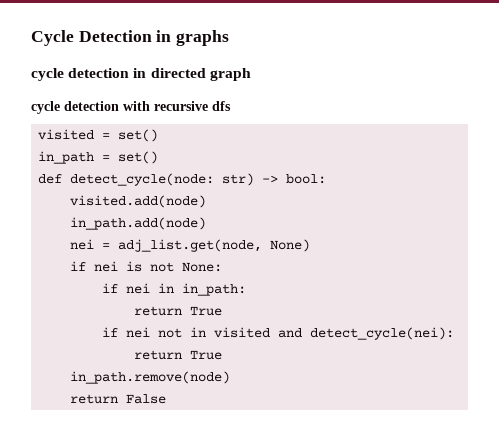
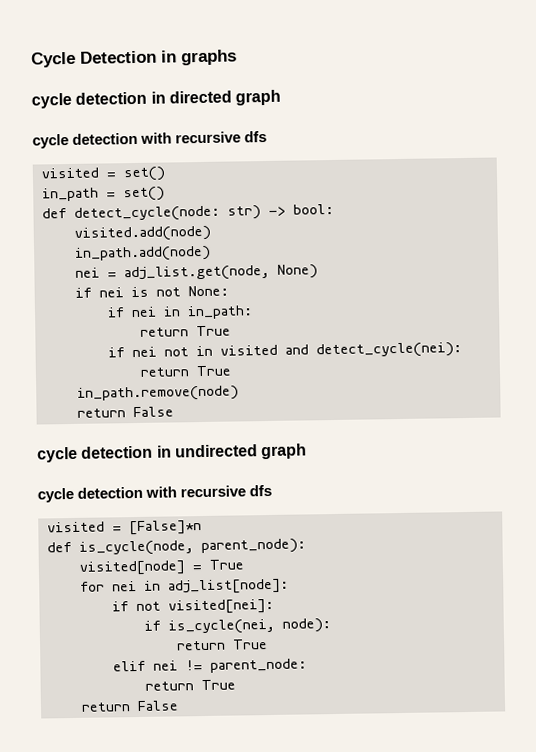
(167, 399) none -> [37,443,308,463] [37,484,273,503] [46,520,202,536] [46,538,306,556] [78,559,244,576] [79,578,289,595] [111,598,274,615] [143,618,331,635] [176,639,268,651] [112,658,307,673] [144,679,236,691] [80,700,179,712] // cycle detection in undirected graph // cycle detection with recursive dfs // visited = [False]*n // def is_cycle(node, parent_node): // visited[node] = True // for nei in adj_list[node]: // if not visited[nei]: // if is_cycle(nei, node): // return True // elif nei != parent_node: // return True // return False

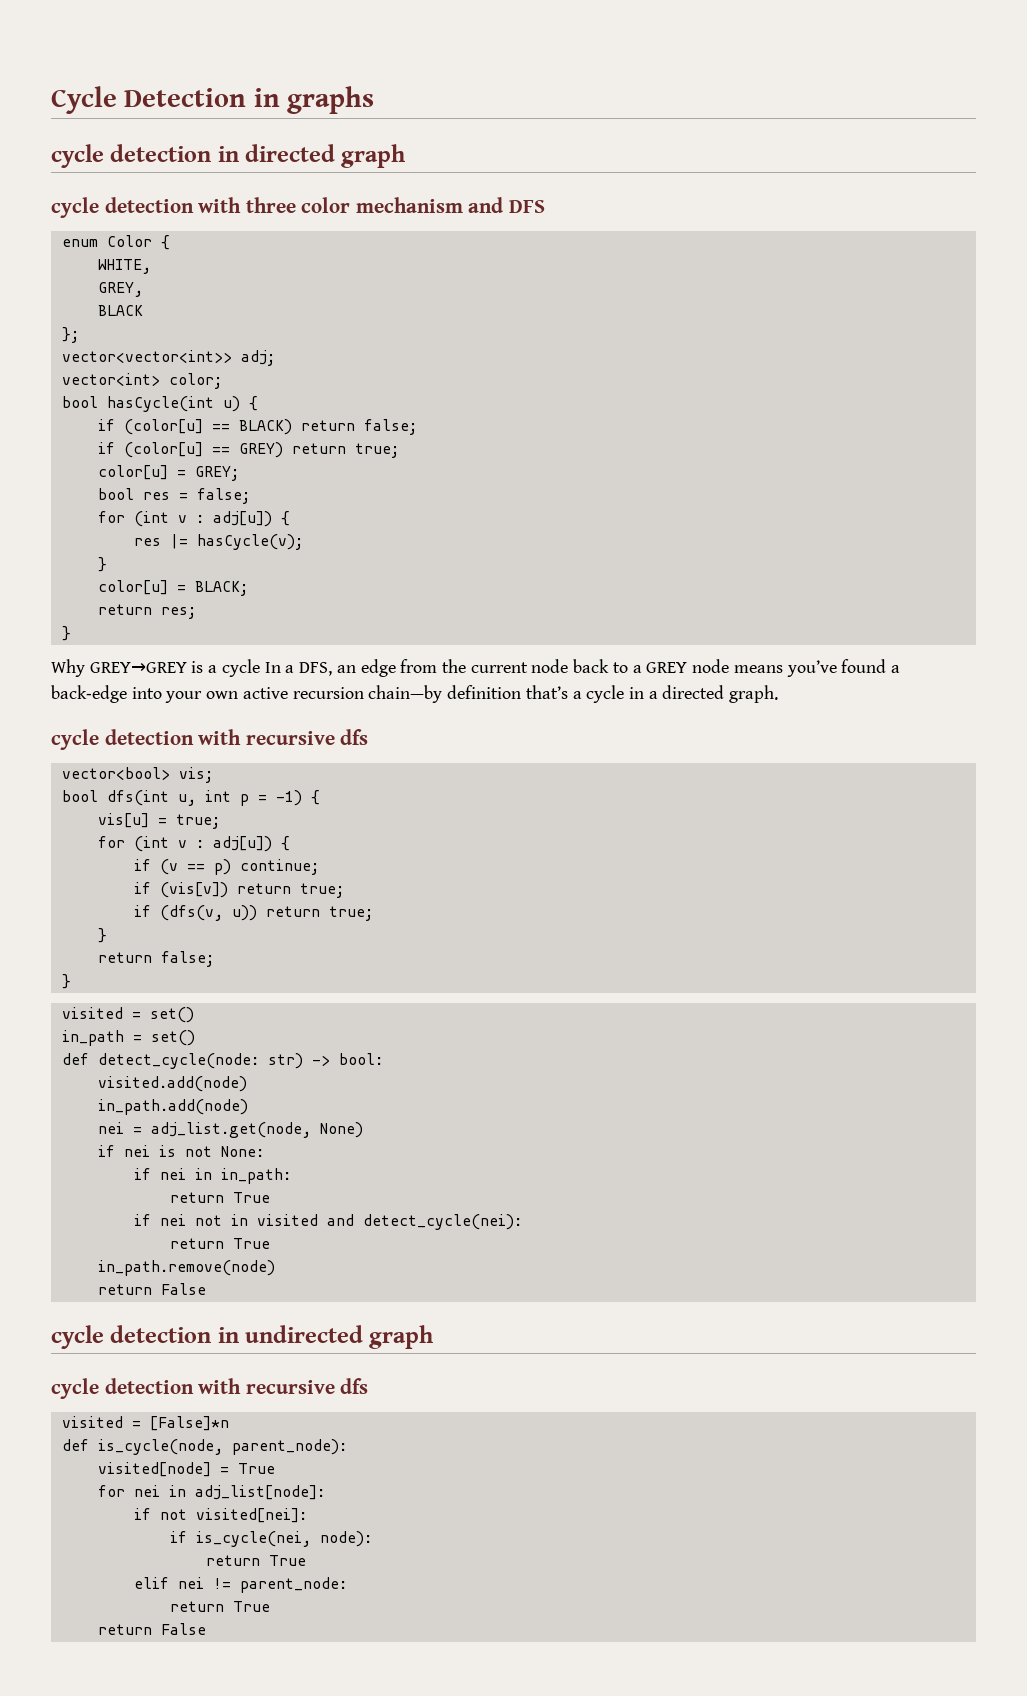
[32,130,268,149] // cycle detection with recursive dfs -> [51,197,545,218] [61,235,170,250] [97,259,151,274] [97,282,143,297] [97,305,143,316] [61,327,79,343] [61,350,275,366] [61,373,222,389] [61,396,258,412] [97,419,417,435] [97,442,399,458] [97,465,239,481] [97,488,250,504] [97,511,290,527] [133,534,303,550] [97,557,107,572] [97,580,248,596] [97,604,196,619] [61,626,71,641] [51,659,900,677] [51,685,779,703] [51,729,369,750] [61,767,213,783] [61,790,320,806] [97,813,220,829] [97,836,290,852] [133,859,319,875] [133,882,344,898] [133,905,373,921] [97,928,107,943] [97,951,214,967] [61,974,71,989] // cycle detection with three color mechanism and DFS // enum Color { // WHITE, // GREY, // BLACK // }; // vector<vector<int>> adj; // vector<int> color; // bool hasCycle(int u) { // if (color[u] == BLACK) return false; // if (color[u] == GREY) return true; // color[u] = GREY; // bool res = false; // for (int v : adj[u]) { // res |= hasCycle(v); // } // color[u] = BLACK; // return res; // } // Why GREY→GREY is a cycle In a DFS, an edge from the current node back to a GREY node means you’ve found a back‐edge into your own active recursion chain—by definition that’s a cycle in a directed graph. // cycle detection with recursive dfs // vector<bool> vis; // bool dfs(int u, int p = -1) { // vis[u] = true; // for (int v : adj[u]) { // if (v == p) continue; // if (vis[v]) return true; // if (dfs(v, u)) return true; // } // return false; // }

